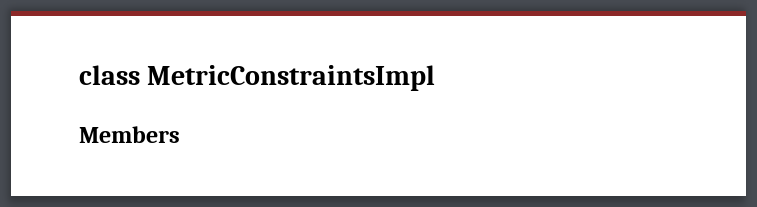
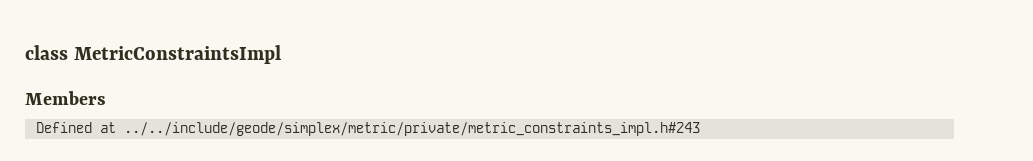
(180, 134) none -> [35,122,700,136] // Defined at ../../include/geode/simplex/metric/private/metric_constraints_impl.h#243

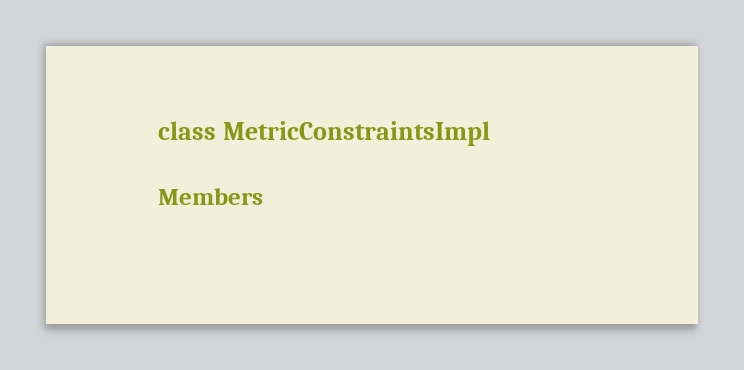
[35,122,700,136] // Defined at ../../include/geode/simplex/metric/private/metric_constraints_impl.h#243 -> (263, 196) none

